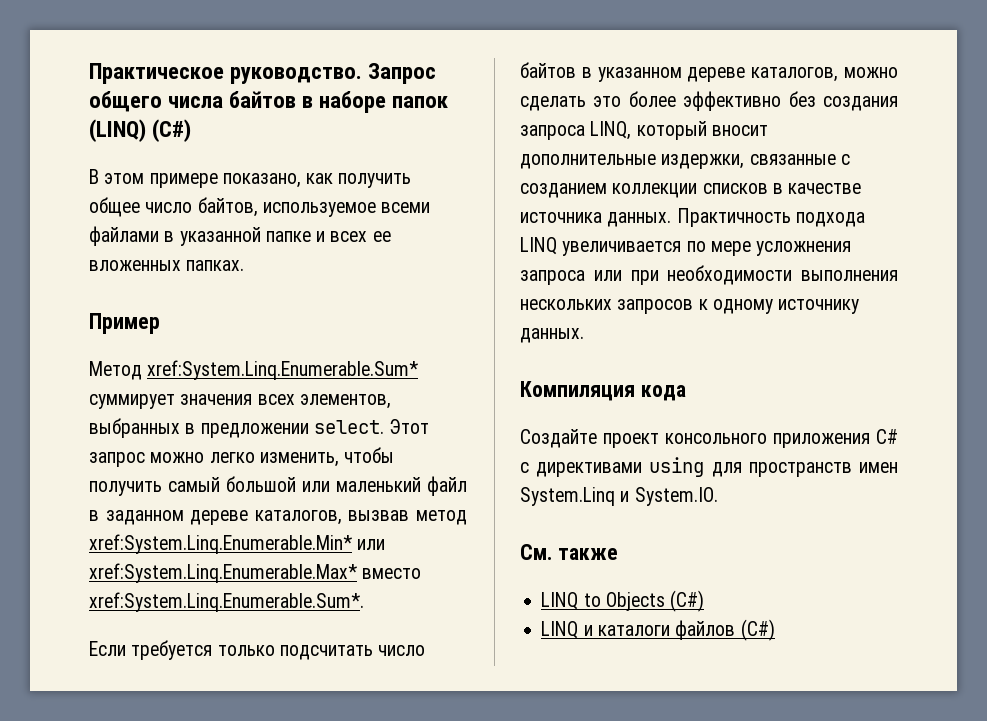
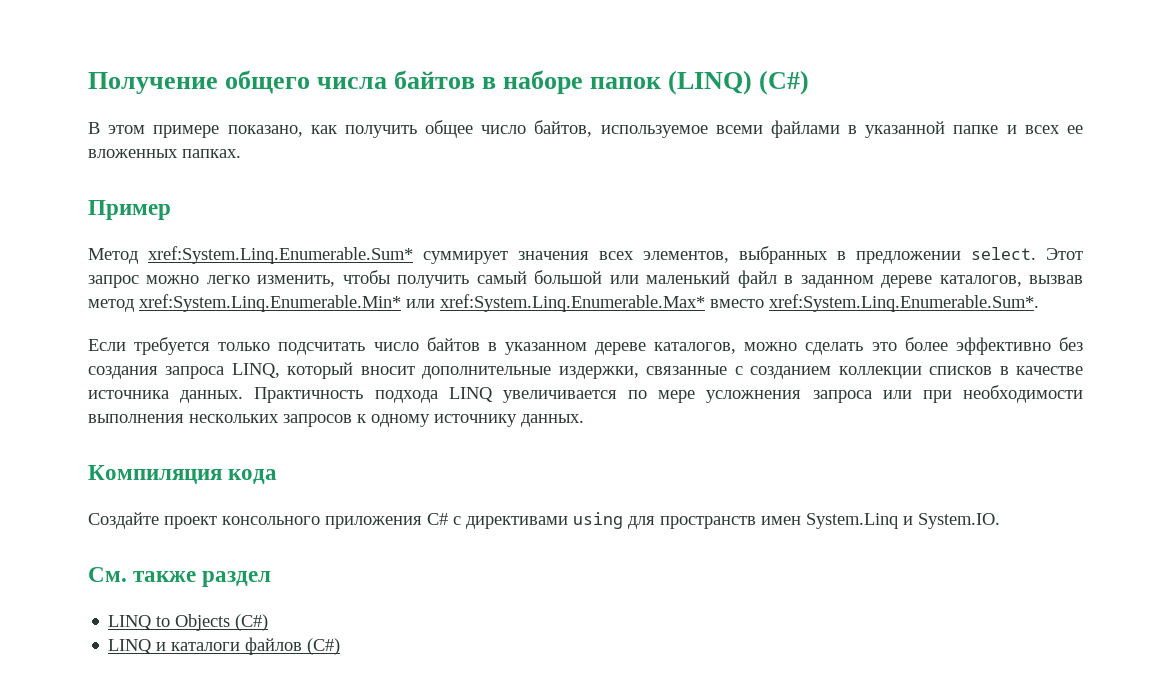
[89,63,437,84] Практическое руководство. Запрос -> [88,72,218,94] Получение
(618, 554) none -> [202,571,272,587] раздел

